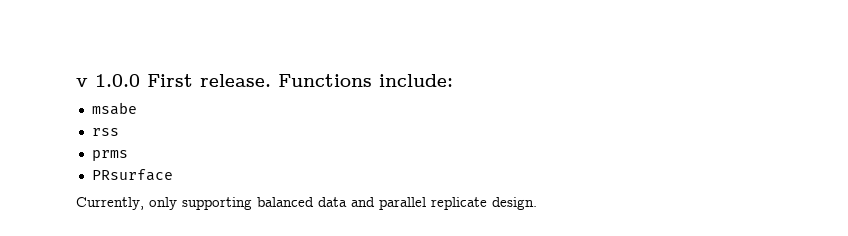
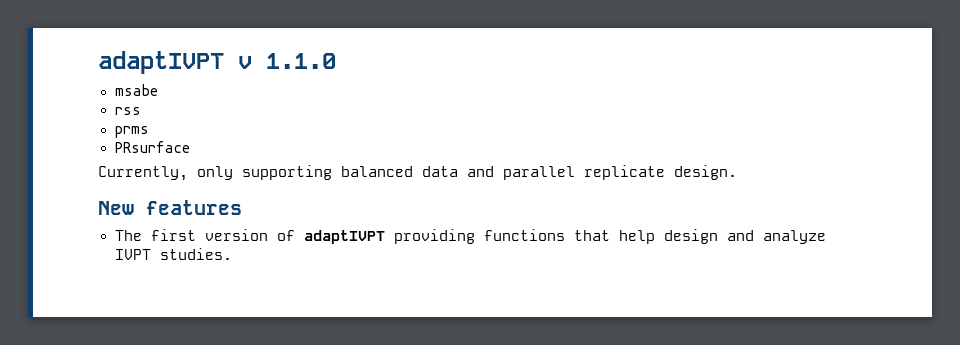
[76,74,453,87] v 1.0.0 First release. Functions include: -> [98,51,336,74] adaptIVPT v 1.1.0
(537, 203) none -> [98,200,242,215] [114,229,826,244] [114,248,232,260] // New features // The first version of adaptIVPT providing functions that help design and analyze IVPT studies.

